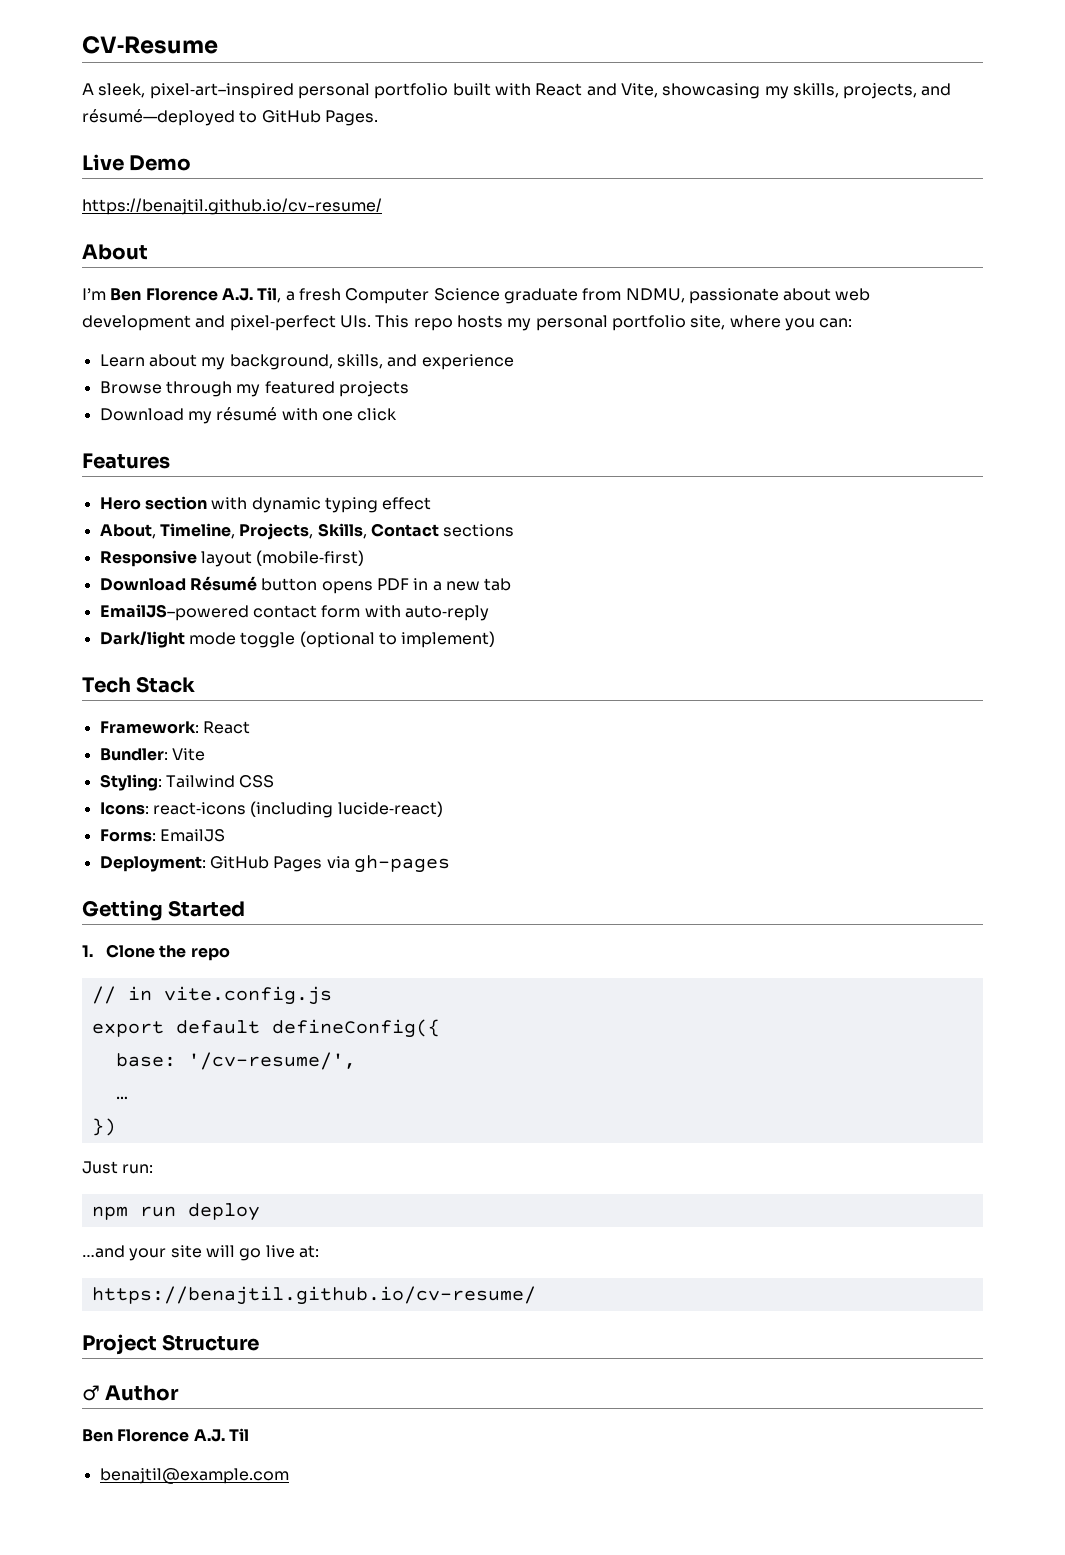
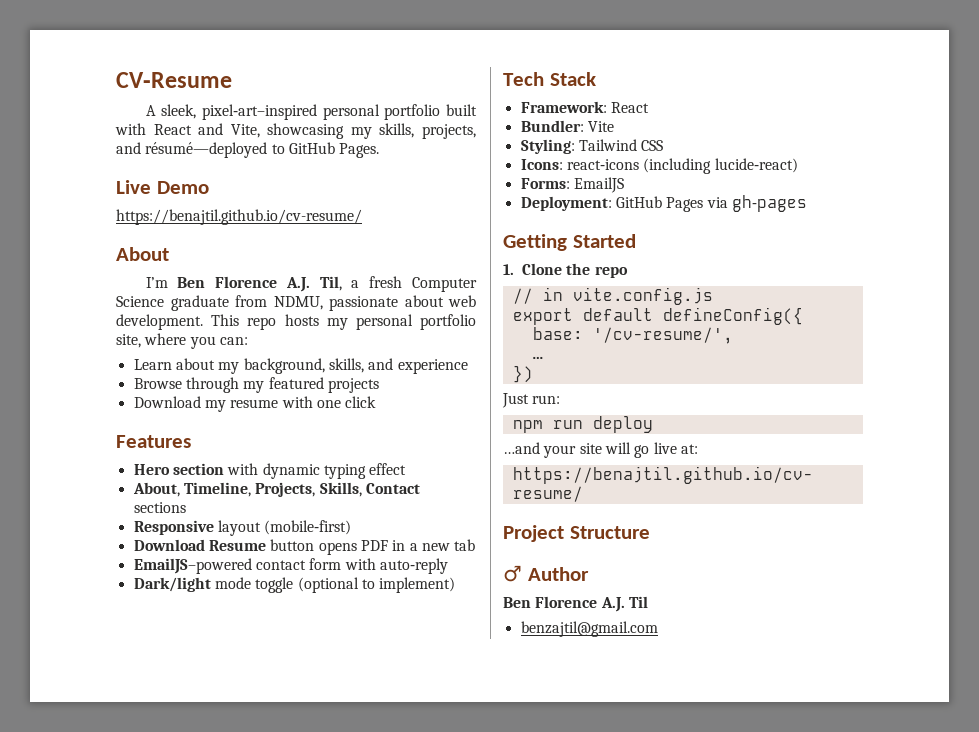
[82,315,371,331] development and pixel‑perfect UIs. -> [116,314,203,330] development.
[216,407,278,421] résumé -> [230,399,279,408] resume
[189,576,257,591] Résumé -> [208,540,266,551] Resume
[99,1468,289,1484] benajtil@example.com -> [520,621,658,637] benzajtil@gmail.com

